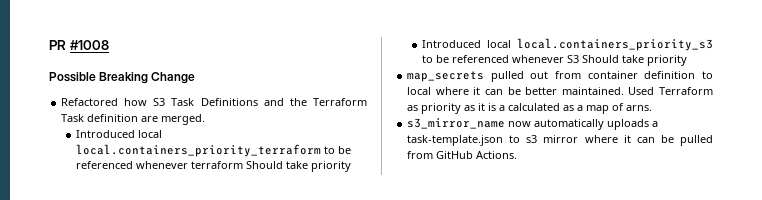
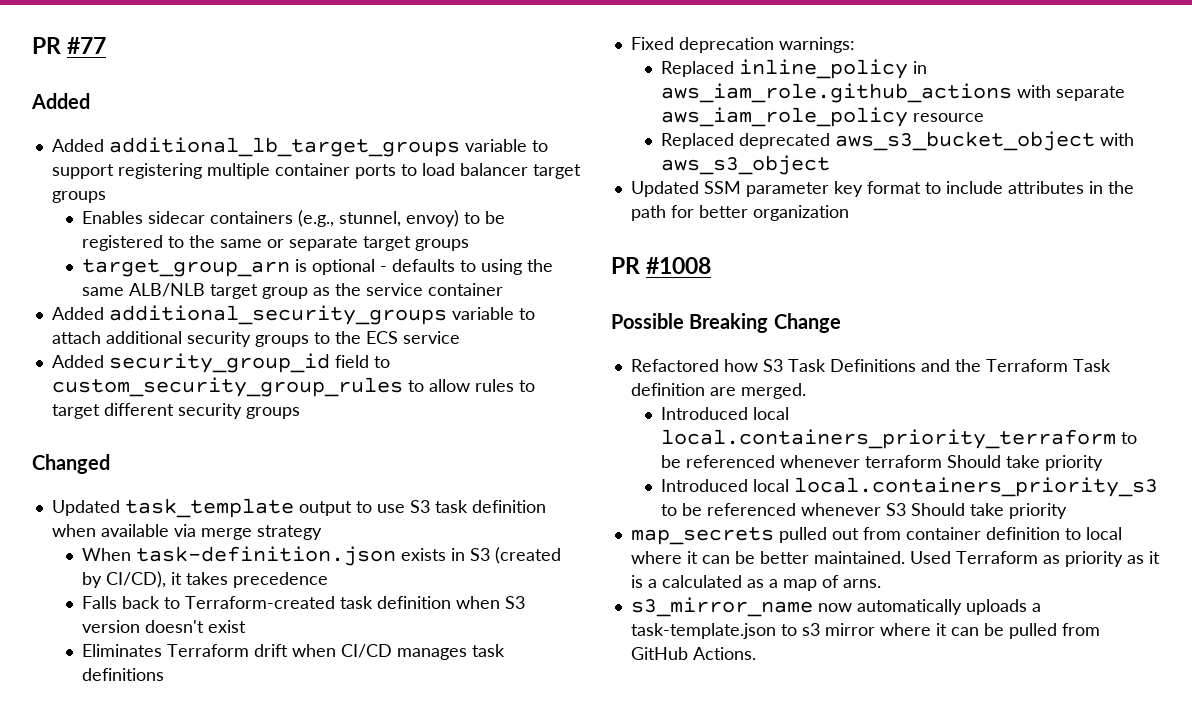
[49,40,66,50] PR -> [32,37,107,54] [31,93,90,109] [51,137,548,157] [51,163,581,179] [51,191,106,203] [82,210,506,227] [82,235,470,251] [82,259,554,277] [82,283,504,299] [51,305,535,325] [51,331,460,347] [51,353,390,373] [51,377,535,397] [51,403,300,419] [32,454,110,474] [51,498,546,518] [51,524,322,540] [82,546,562,566] [82,571,329,588] [82,596,526,609] [82,620,247,633] [82,644,506,660] [82,668,165,681] [630,37,855,53] [661,59,928,79] [661,83,1126,103] [661,107,985,127] [661,131,1135,151] [661,155,831,175] [630,181,1134,197] [630,205,849,221] [611,257,640,274] PR #77 // Added // Added additional_lb_target_groups variable to support registering multiple container ports to load balancer target groups // Enables sidecar containers (e.g., stunnel, envoy) to be registered to the same or separate target groups // target_group_arn is optional - defaults to using the same ALB/NLB target group as the service container // Added additional_security_groups variable to attach additional security groups to the ECS service // Added security_group_id field to custom_security_group_rules to allow rules to target different security groups // Changed // Updated task_template output to use S3 task definition when available via merge strategy // When task-definition.json exists in S3 (created by CI/CD), it takes precedence // Falls back to Terraform-created task definition when S3 version doesn't exist // Eliminates Terraform drift when CI/CD manages task definitions // Fixed deprecation warnings: // Replaced inline_policy in aws_iam_role.github_actions with separate aws_iam_role_policy resource // Replaced deprecated aws_s3_bucket_object with aws_s3_object // Updated SSM parameter key format to include attributes in the path for better organization // PR

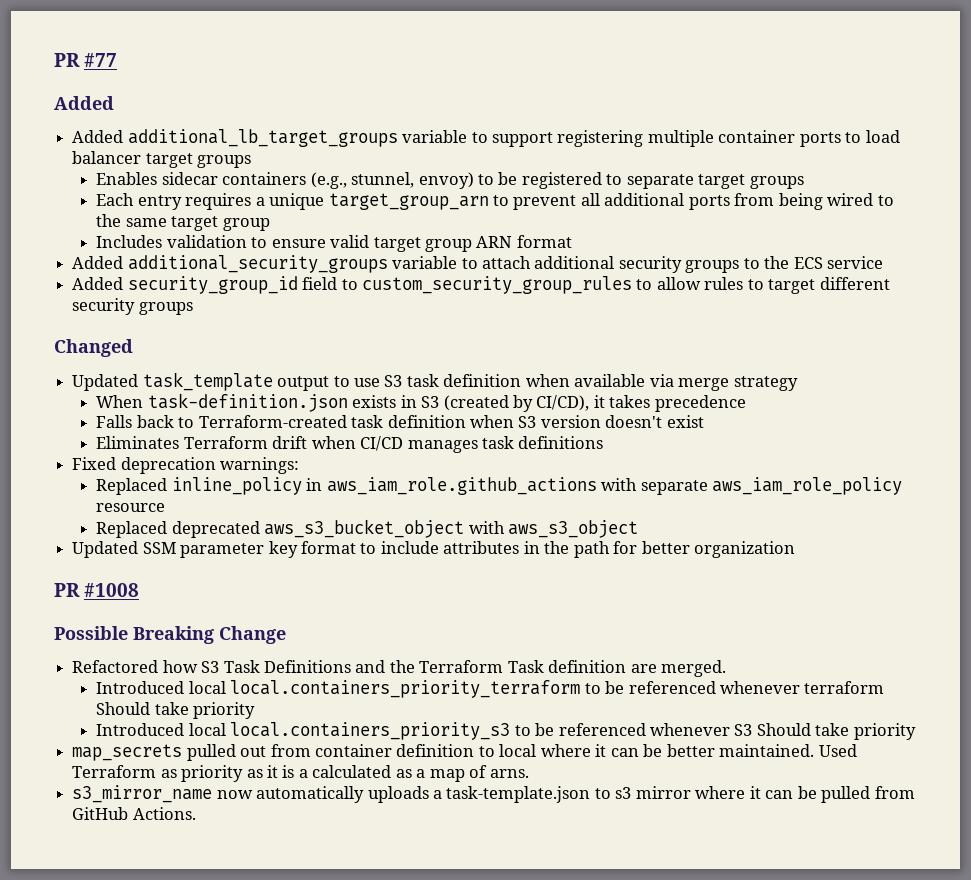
[189,235,285,248] the same or -> (623, 179) none
[82,259,554,277] [82,283,504,299] target_group_arn is optional - defaults to using the same ALB/NLB target group as the service container -> [96,193,894,210] [96,214,270,231] [96,235,572,252] Each entry requires a unique target_group_arn to prevent all additional ports from being wired to the same target group // Includes validation to ensure valid target group ARN format

